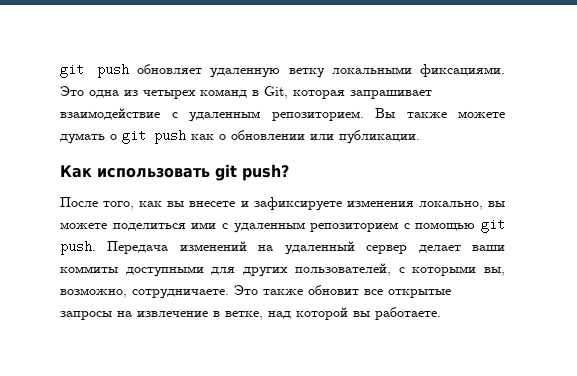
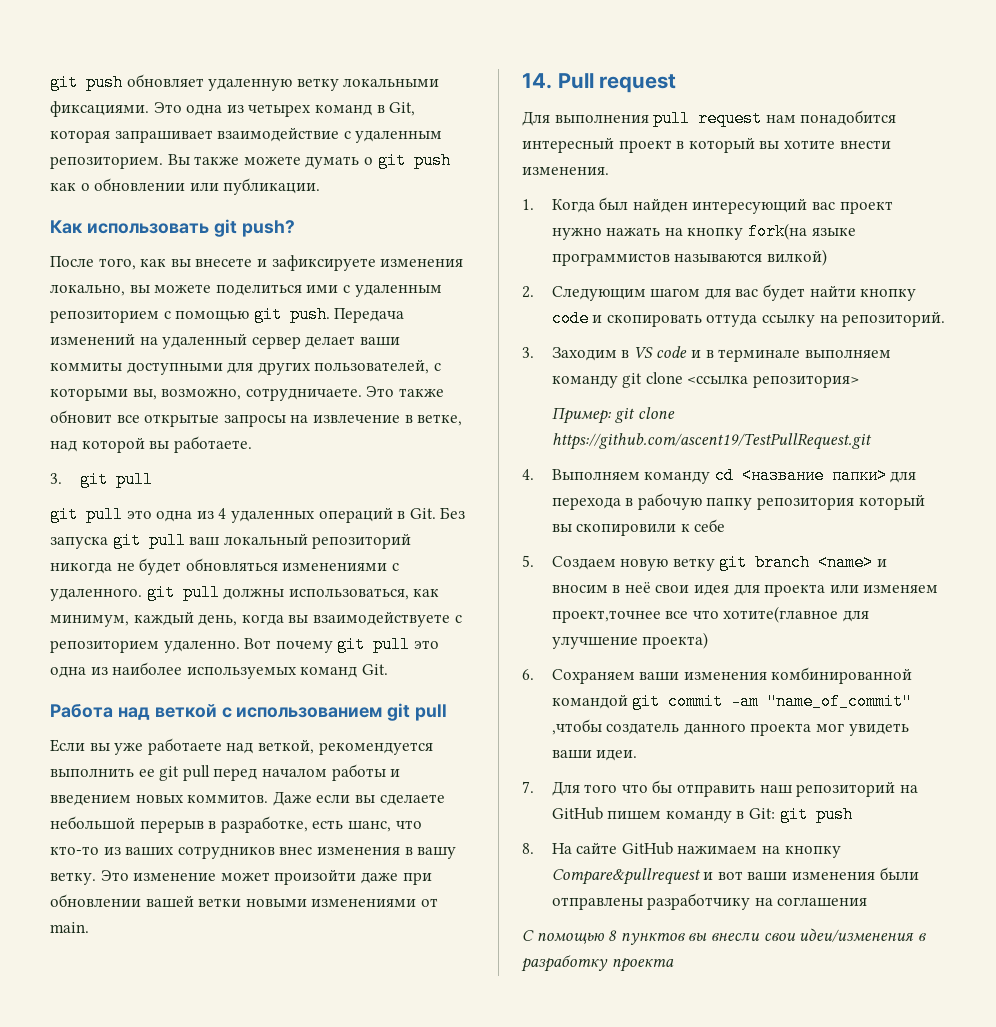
(441, 313) none -> [50,471,153,488] [50,506,466,523] [50,532,412,549] [50,558,399,575] [50,584,440,601] [50,611,462,627] [50,636,439,653] [50,662,388,679] [50,703,448,721] [50,738,433,755] [50,764,401,781] [50,791,445,806] [50,816,422,833] [50,846,457,859] [50,869,432,885] [50,894,438,908] [50,922,89,933] [522,73,677,93] [522,110,897,127] [522,137,891,153] [522,167,609,175] [522,197,893,214] [551,223,856,240] [551,249,827,266] [522,284,917,301] [551,310,946,327] [522,346,891,362] [551,372,860,388] [551,407,675,424] [551,433,872,450] [522,467,917,484] [551,493,925,510] [551,519,726,536] [522,554,888,571] [551,582,939,597] [551,606,870,623] [551,632,709,649] [522,667,913,684] [551,693,913,710] [551,719,909,736] [551,749,638,761] [522,780,918,797] [551,806,853,823] [522,842,841,858] [551,867,919,885] [551,893,868,910] [522,928,926,945] [521,955,674,972] // 3. git pull // git pull это одна из 4 удаленных операций в Git. Без запуска git pull ваш локальный репозиторий никогда не будет обновляться изменениями с удаленного. git pull должны использоваться, как минимум, каждый день, когда вы взаимодействуете с репозиторием удаленно. Вот почему git pull это одна из наиболее используемых команд Git. // Работа над веткой с использованием git pull // Если вы уже работаете над веткой, рекомендуется выполнить ее git pull перед началом работы и введением новых коммитов. Даже если вы сделаете небольшой перерыв в разработке, есть шанс, что кто-то из ваших сотрудников внес изменения в вашу ветку. Это изменение может произойти даже при обновлении вашей ветки новыми изменениями от main. // 14. Pull request // Для выполнения pull request нам понадобится интересный проект в который вы хотите внести изменения. // 1. Когда был найден интересующий вас проект нужно нажать на кнопку fork(на языке программистов называются вилкой) // 2. Следующим шагом для вас будет найти кнопку code и скопировать оттуда ссылку на репозиторий. // 3. Заходим в VS code и в терминале выполняем команду git clone <ссылка репозитория> // Пример: git clone https://github.com/ascent19/TestPullRequest.git // 4. Выполняем команду cd <название папки> для перехода в рабочую папку репозитория который вы скопировили к себе // 5. Создаем новую ветку git branch <name> и вносим в неё свои идея для проекта или изменяем проект,точнее все что хотите(главное для улучшение проекта) // 6. Сохраняем ваши изменения комбинированной командой git commit -am "name_of_commit" ,чтобы создатель данного проекта мог увидеть ваши идеи. // 7. Для того что бы отправить наш репозиторий на GitHub пишем команду в Git: git push // 8. На сайте GitHub нажимаем на кнопку Compare&pullrequest и вот ваши изменения были отправлены разработчику на соглашения // С помощью 8 пунктов вы внесли свои идеи/изменения в разработку проекта

